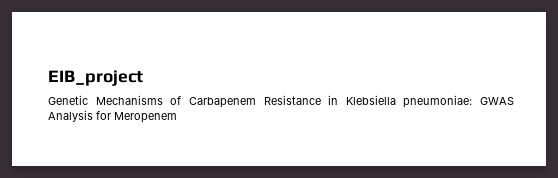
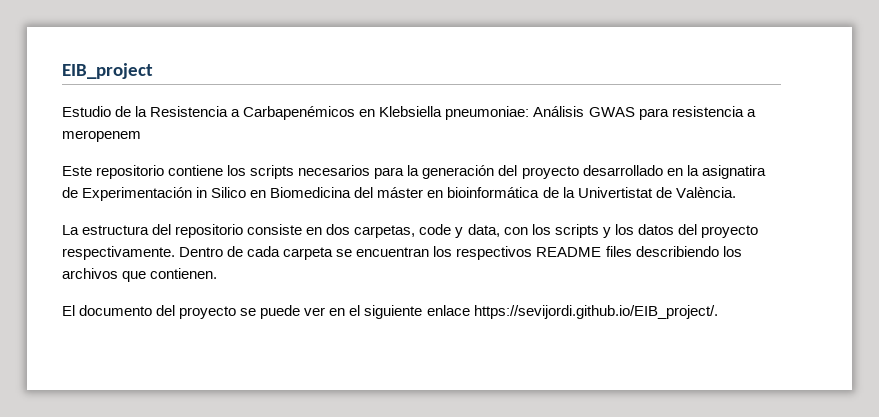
[48,95,514,108] [48,110,177,123] Genetic Mechanisms of Carbapenem Resistance in Klebsiella pneumoniae: GWAS Analysis for Meropenem -> [62,106,756,120] [62,130,141,142] [62,165,766,179] [62,187,736,201] [62,224,758,238] [62,246,742,260] [62,268,218,282] [62,305,718,319] Estudio de la Resistencia a Carbapenémicos en Klebsiella pneumoniae: Análisis GWAS para resistencia a meropenem // Este repositorio contiene los scripts necesarios para la generación del proyecto desarrollado en la asignatira de Experimentación in Silico en Biomedicina del máster en bioinformática de la Univertistat de València. // La estructura del repositorio consiste en dos carpetas, code y data, con los scripts y los datos del proyecto respectivamente. Dentro de cada carpeta se encuentran los respectivos README files describiendo los archivos que contienen. // El documento del proyecto se puede ver en el siguiente enlace https://sevijordi.github.io/EIB_project/.

